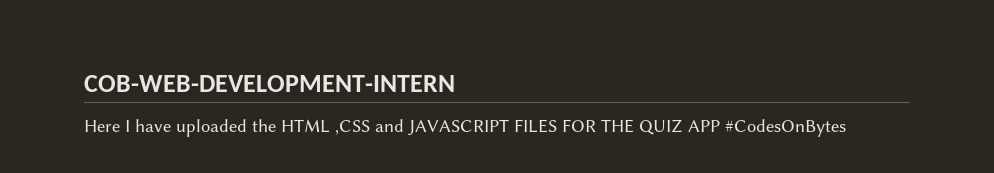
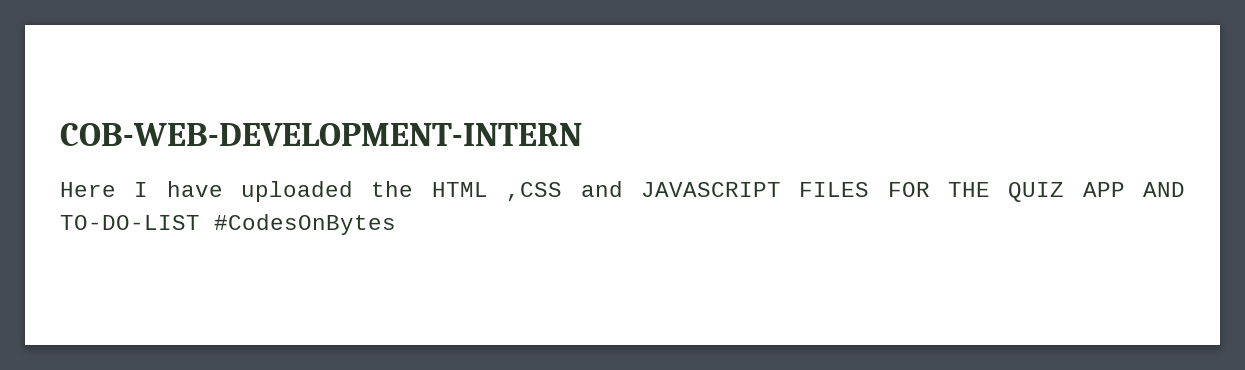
(720, 126) none -> [1143,182,1186,197] [60,215,200,230] AND TO-DO-LIST

